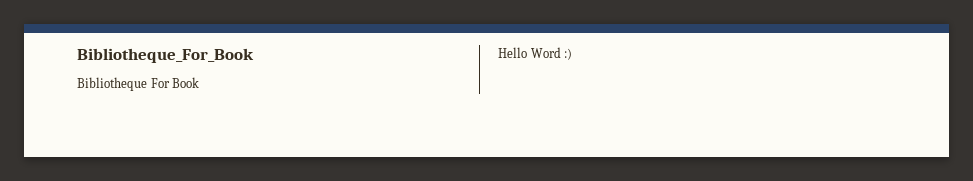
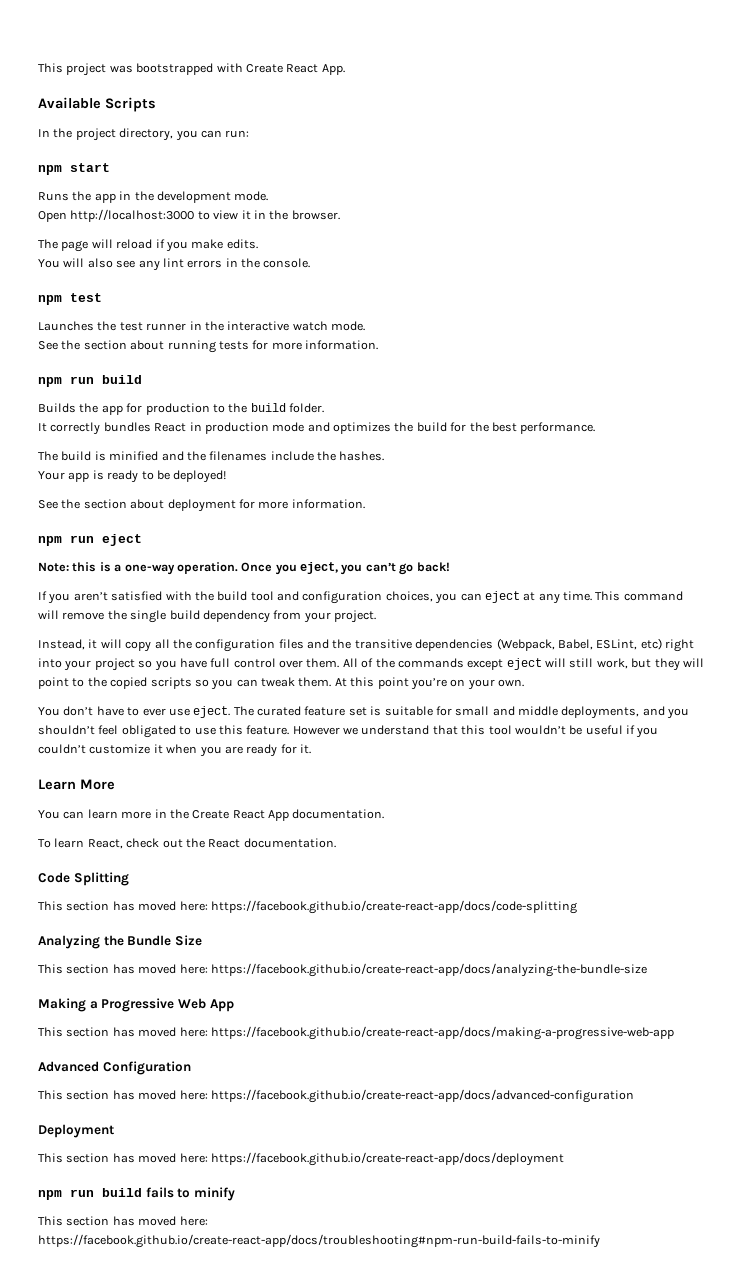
[77,48,254,63] [77,77,200,91] [498,47,573,60] Bibliotheque_For_Book // Bibliotheque For Book // Hello Word :) -> [38,63,345,76] [38,97,156,112] [38,128,250,141] [38,163,110,175] [38,191,269,203] [38,209,340,222] [38,239,258,252] [38,258,311,271] [38,293,102,305] [38,321,365,331] [38,340,378,353] [38,375,142,387] [38,403,324,415] [38,422,596,435] [38,451,385,461] [38,470,227,483] [38,499,365,512] [38,534,142,546] [38,562,450,575] [38,591,683,604] [38,610,376,623] [38,638,694,652] [38,658,704,671] [38,677,524,690] [38,706,690,719] [38,725,659,738] [38,744,311,757] [38,779,115,790] [38,809,385,821] [38,838,336,849] [38,872,129,886] [38,900,577,914] [38,935,202,949] [38,963,647,977] [38,998,234,1012] [38,1026,674,1040] [38,1061,191,1075] [38,1089,634,1103] [38,1124,114,1138] [38,1152,564,1166] [38,1187,235,1201] [38,1216,208,1226] [38,1234,600,1248] This project was bootstrapped with Create React App. // Available Scripts // In the project directory, you can run: // npm start // Runs the app in the development mode. // Open http://localhost:3000 to view it in the browser. // The page will reload if you make edits. // You will also see any lint errors in the console. // npm test // Launches the test runner in the interactive watch mode. // See the section about running tests for more information. // npm run build // Builds the app for production to the build folder. // It correctly bundles React in production mode and optimizes the build for the best performance. // The build is minified and the filenames include the hashes. // Your app is ready to be deployed! // See the section about deployment for more information. // npm run eject // Note: this is a one-way operation. Once you eject, you can’t go back! // If you aren’t satisfied with the build tool and configuration choices, you can eject at any time. This command will remove the single build dependency from your project. // Instead, it will copy all the configuration files and the transitive dependencies (Webpack, Babel, ESLint, etc) right into your project so you have full control over them. All of the commands except eject will still work, but they will point to the copied scripts so you can tweak them. At this point you’re on your own. // You don’t have to ever use eject. The curated feature set is suitable for small and middle deployments, and you shouldn’t feel obligated to use this feature. However we understand that this tool wouldn’t be useful if you couldn’t customize it when you are ready for it. // Learn More // You can learn more in the Create React App documentation. // To learn React, check out the React documentation. // Code Splitting // This section has moved here: https://facebook.github.io/create-react-app/docs/code-splitting // Analyzing the Bundle Size // This section has moved here: https://facebook.github.io/create-react-app/docs/analyzing-the-bundle-size // Making a Progressive Web App // This section has moved here: https://facebook.github.io/create-react-app/docs/making-a-progressive-web-app // Advanced Configuration // This section has moved here: https://facebook.github.io/create-react-app/docs/advanced-configuration // Deployment // This section has moved here: https://facebook.github.io/create-react-app/docs/deployment // npm run build fails to minify // This section has moved here: https://facebook.github.io/create-react-app/docs/troubleshooting#npm-run-build-fails-to-minify

